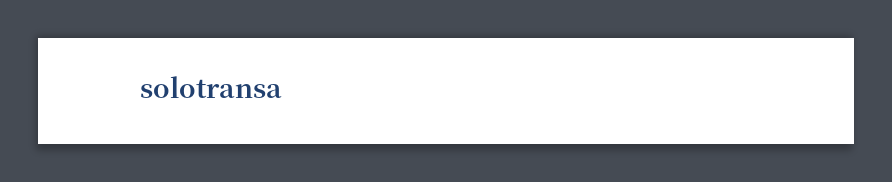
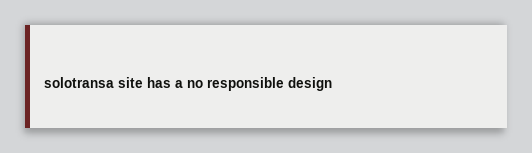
(282, 87) none -> [118,77,332,91] site has a no responsible design

